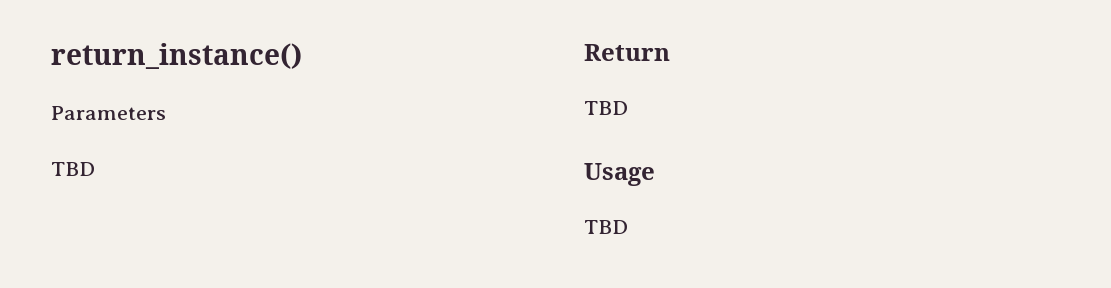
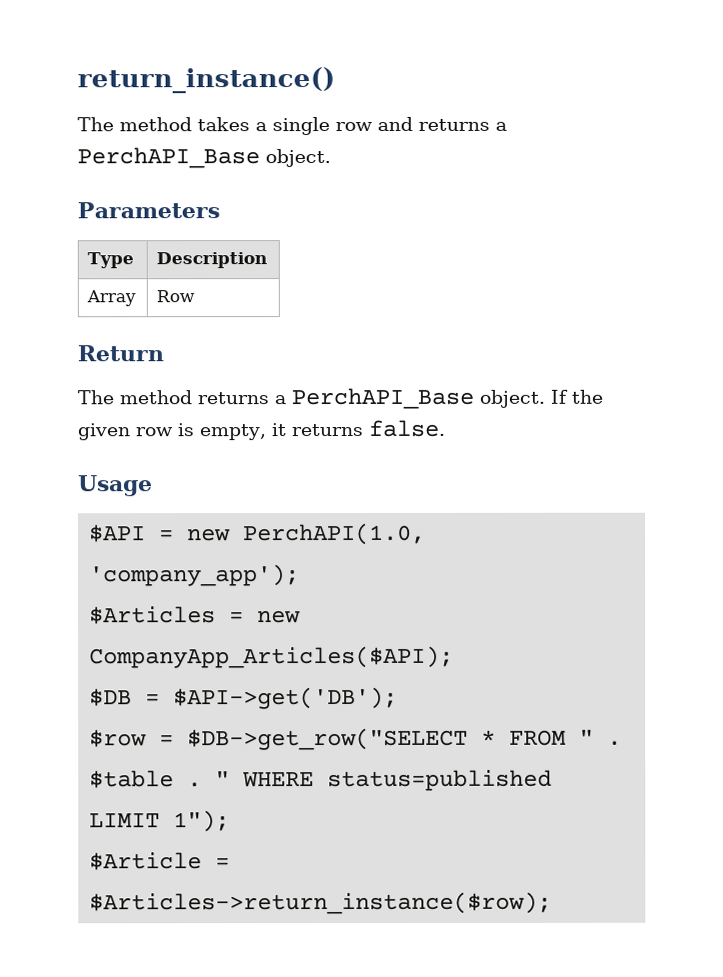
[51,106,166,120] [51,162,95,176] [584,44,670,61] [584,101,628,115] [584,163,655,186] [584,220,628,234] Parameters // TBD // Return // TBD // Usage // TBD -> [77,116,507,136] [77,147,331,169] [77,202,220,219] [87,252,135,269] [156,252,268,269] [86,290,137,307] [156,290,196,303] [77,345,164,362] [77,387,603,410] [77,419,445,441] [77,475,153,497] [89,522,427,546] [89,564,301,587] [89,606,302,625] [89,645,455,669] [89,686,399,710] [89,727,623,751] [89,769,553,792] [89,810,231,833] [89,852,231,871] [89,891,553,915] The method takes a single row and returns a PerchAPI_Base object. // Parameters // Type | Description // Array | Row // Return // The method returns a PerchAPI_Base object. If the given row is empty, it returns false. // Usage // $API = new PerchAPI(1.0, 'company_app'); // $Articles = new CompanyApp_Articles($API); // $DB = $API->get('DB'); // $row = $DB->get_row("SELECT * FROM " . $table . " WHERE status=published LIMIT 1"); // $Article = $Articles->return_instance($row);

